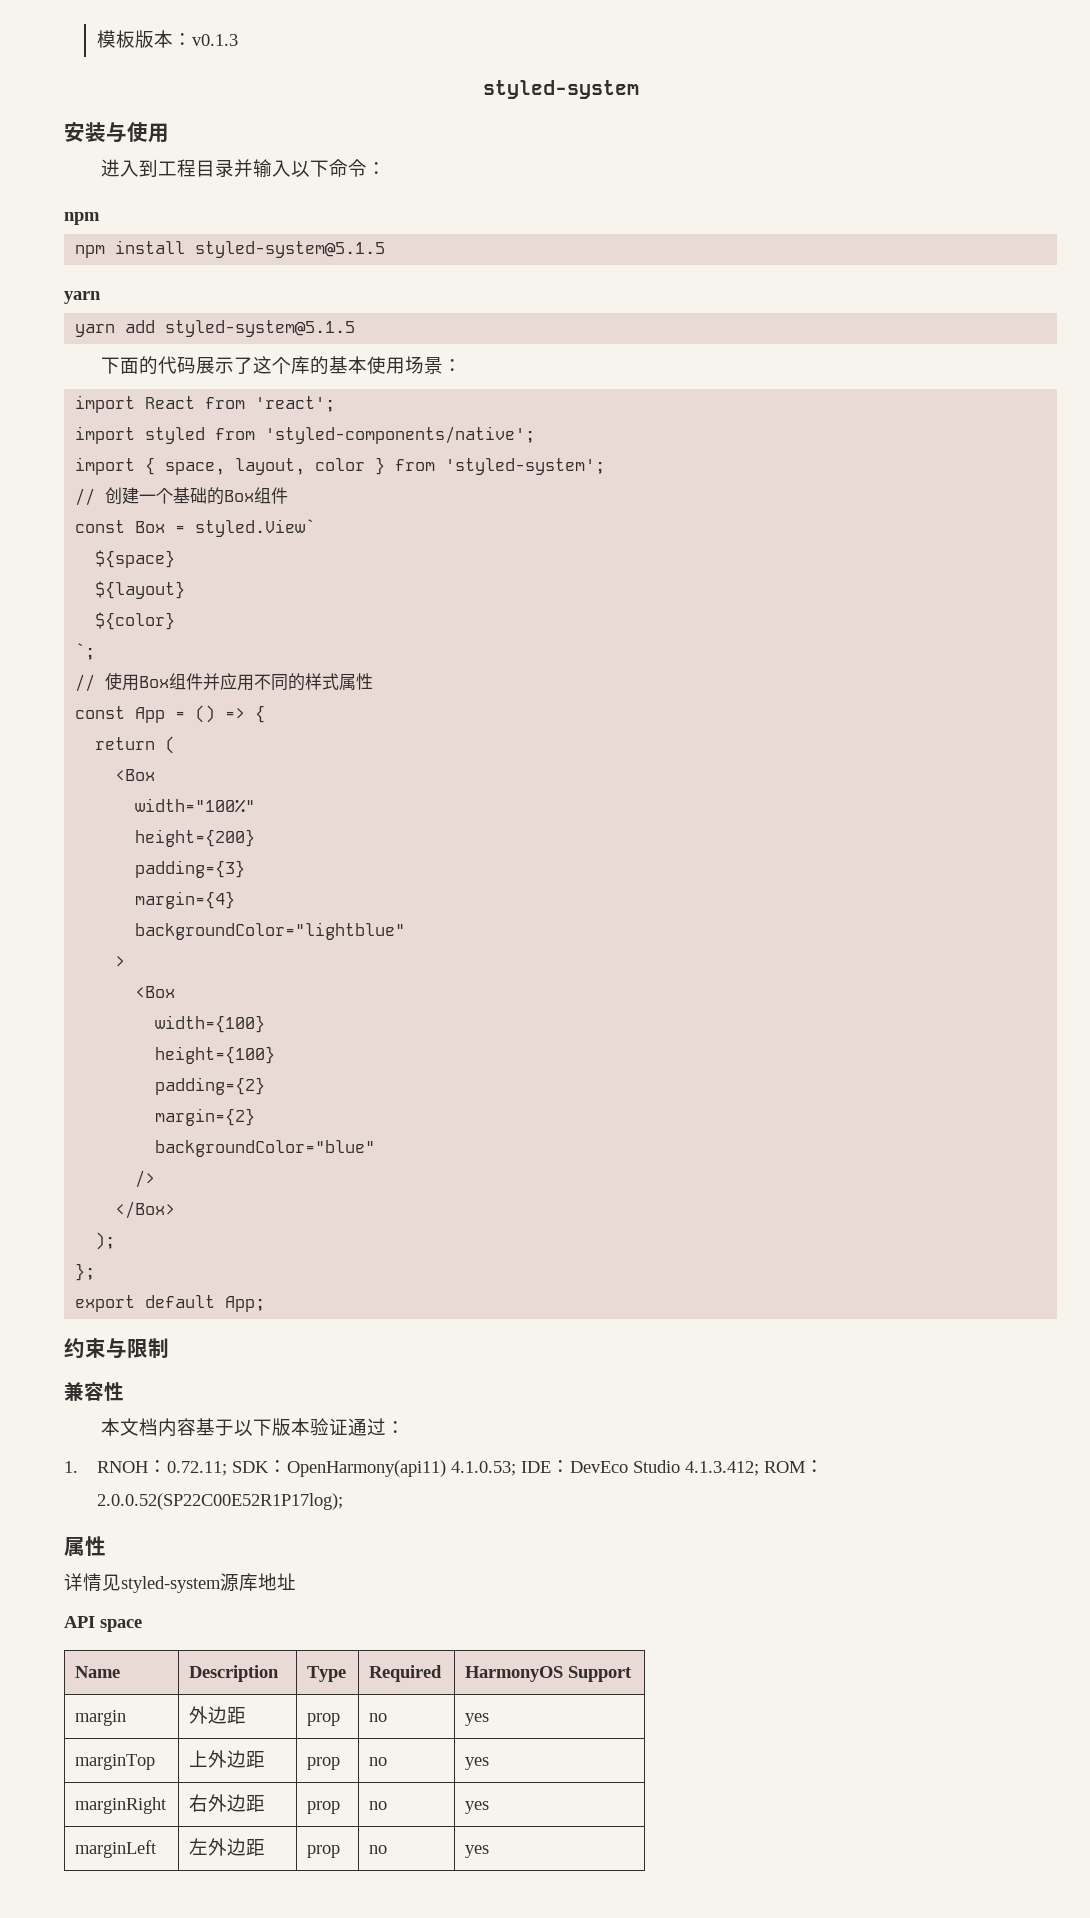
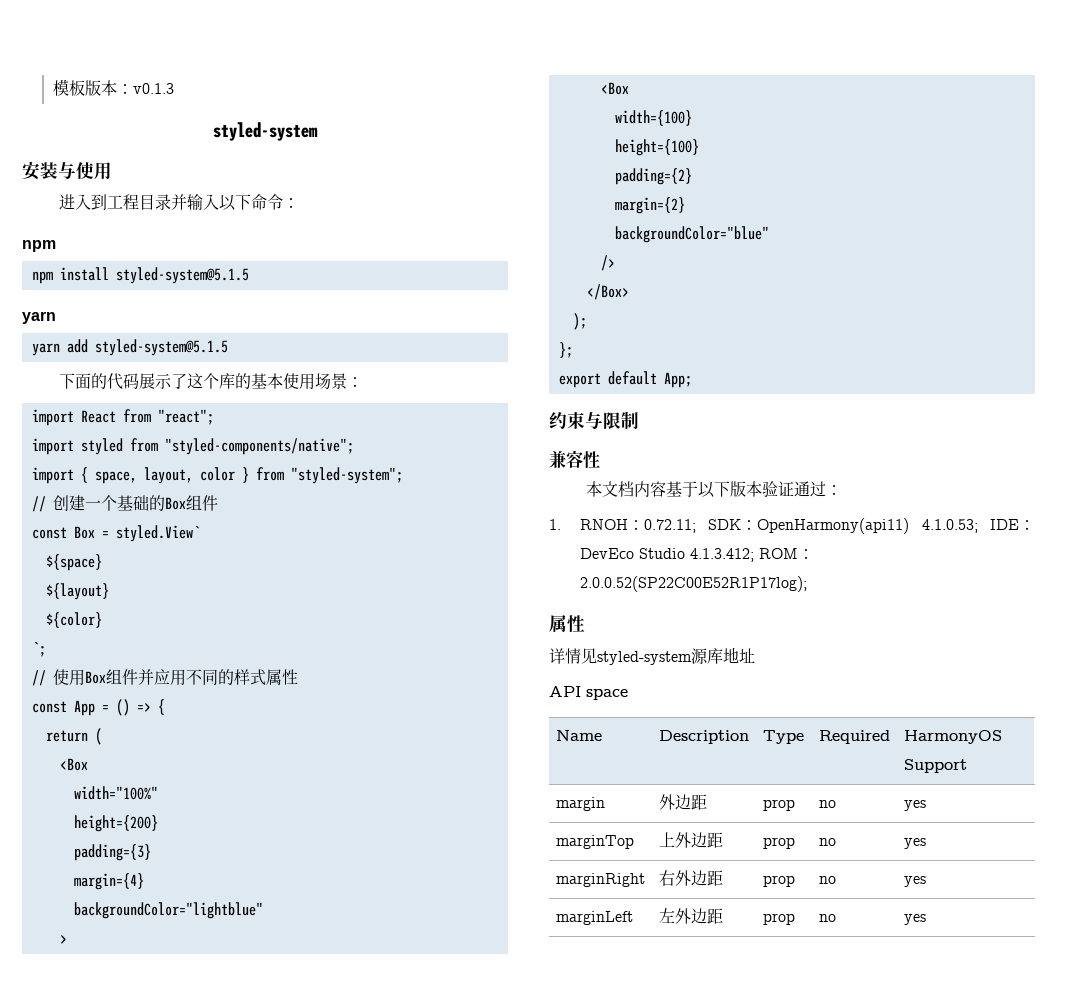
[255,396,336,412] 'react'; -> [157,409,214,425] "react";
[265,426,536,444] 'styled-components/native'; -> [164,438,354,455] "styled-components/native";
[445,458,606,475] 'styled-system'; -> [290,467,403,484] "styled-system";

